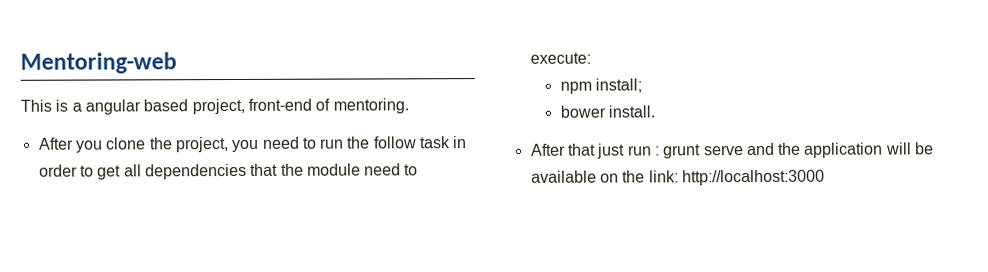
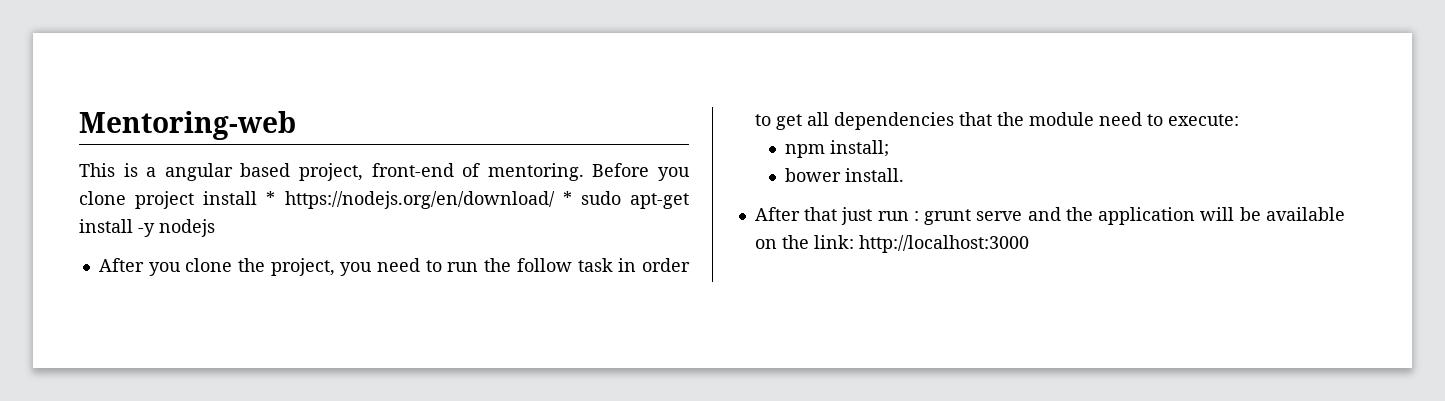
(409, 106) none -> [592,163,691,181] [79,191,689,209] [79,219,215,237] Before you clone project install * https://nodejs.org/en/download/ * sudo apt-get install -y nodejs

